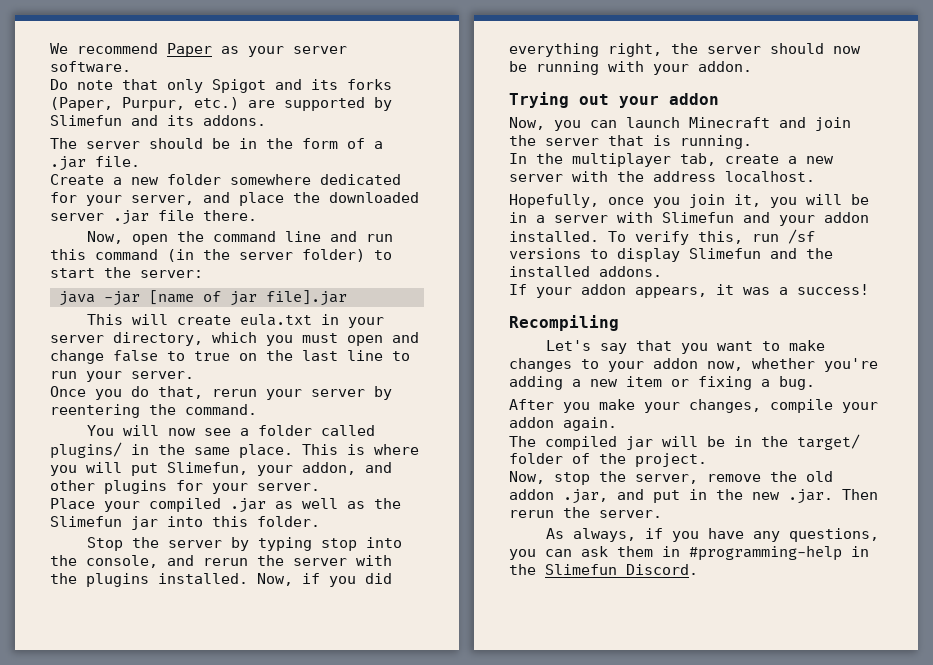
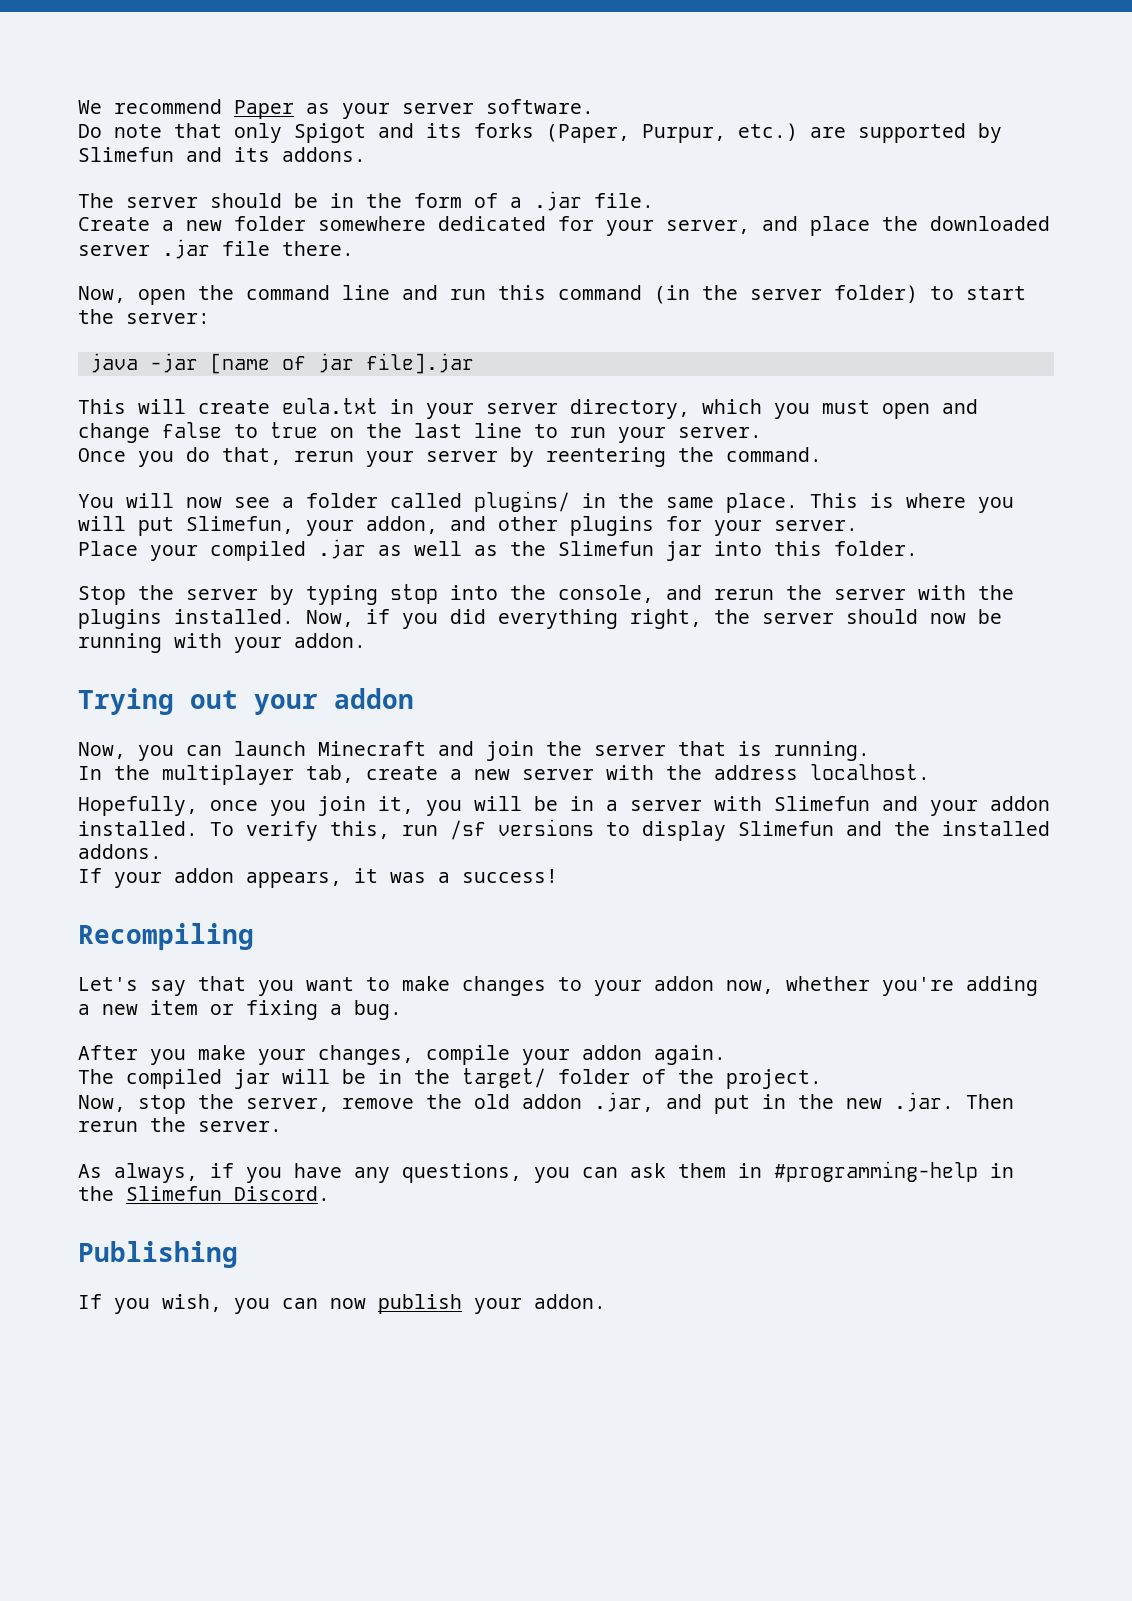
(698, 569) none -> [78,1241,238,1268] [78,1294,606,1314] // Publishing // If you wish, you can now publish your addon.

